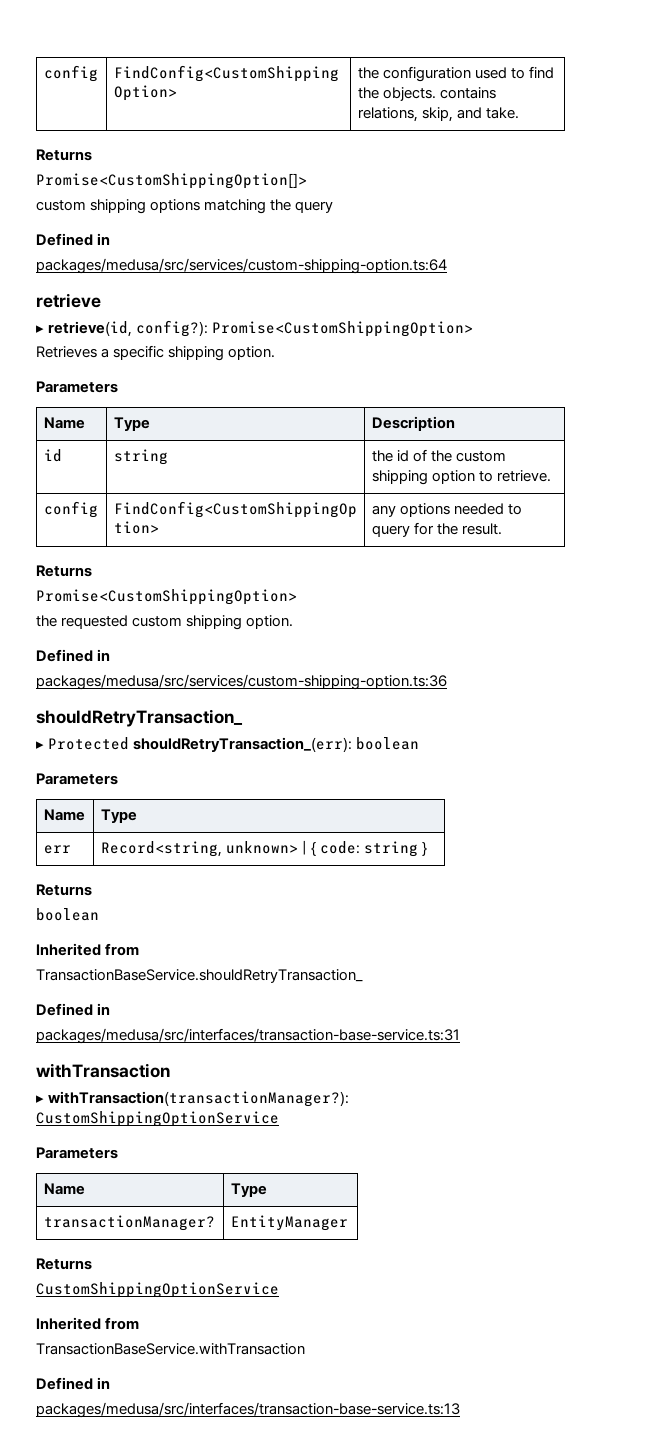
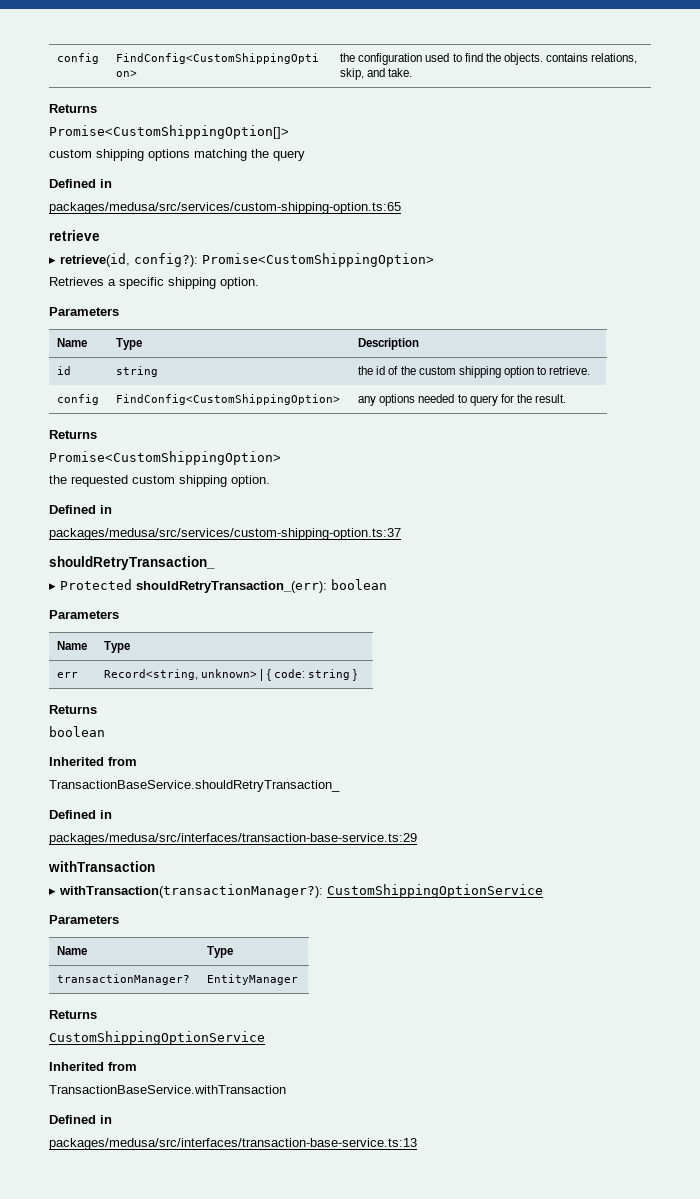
[36,258,447,274] packages/medusa/src/services/custom-shipping-option.ts:64 -> [49,202,401,214] packages/medusa/src/services/custom-shipping-option.ts:65
[36,674,447,690] packages/medusa/src/services/custom-shipping-option.ts:36 -> [49,528,401,540] packages/medusa/src/services/custom-shipping-option.ts:37
[36,1028,460,1044] packages/medusa/src/interfaces/transaction-base-service.ts:31 -> [49,833,417,845] packages/medusa/src/interfaces/transaction-base-service.ts:29

